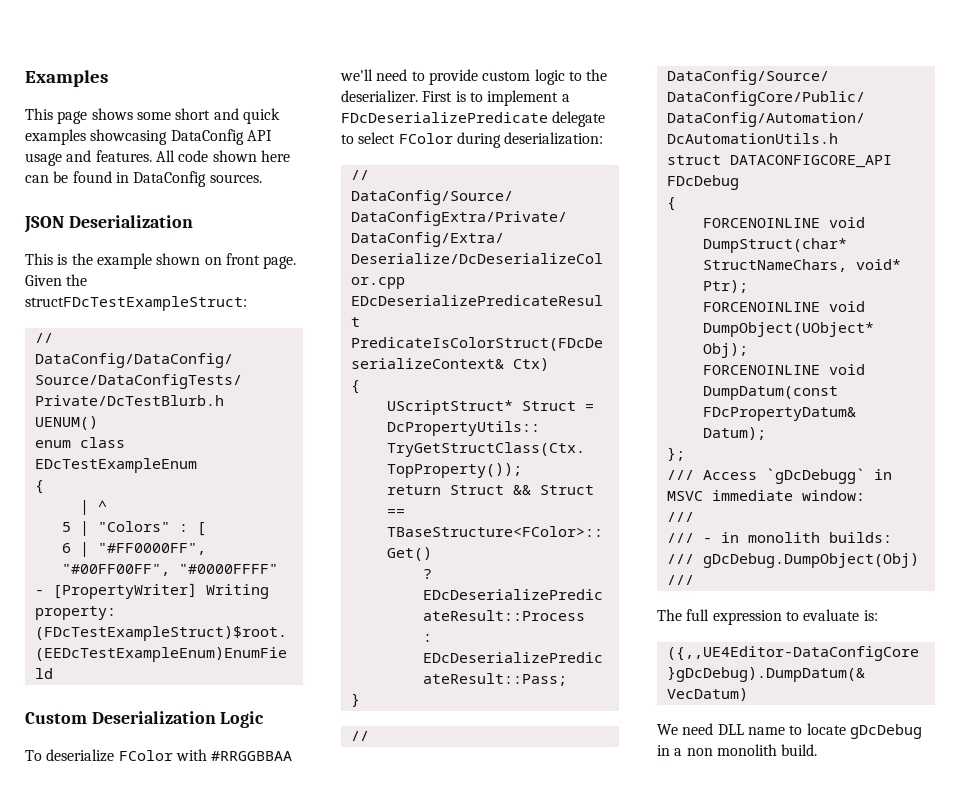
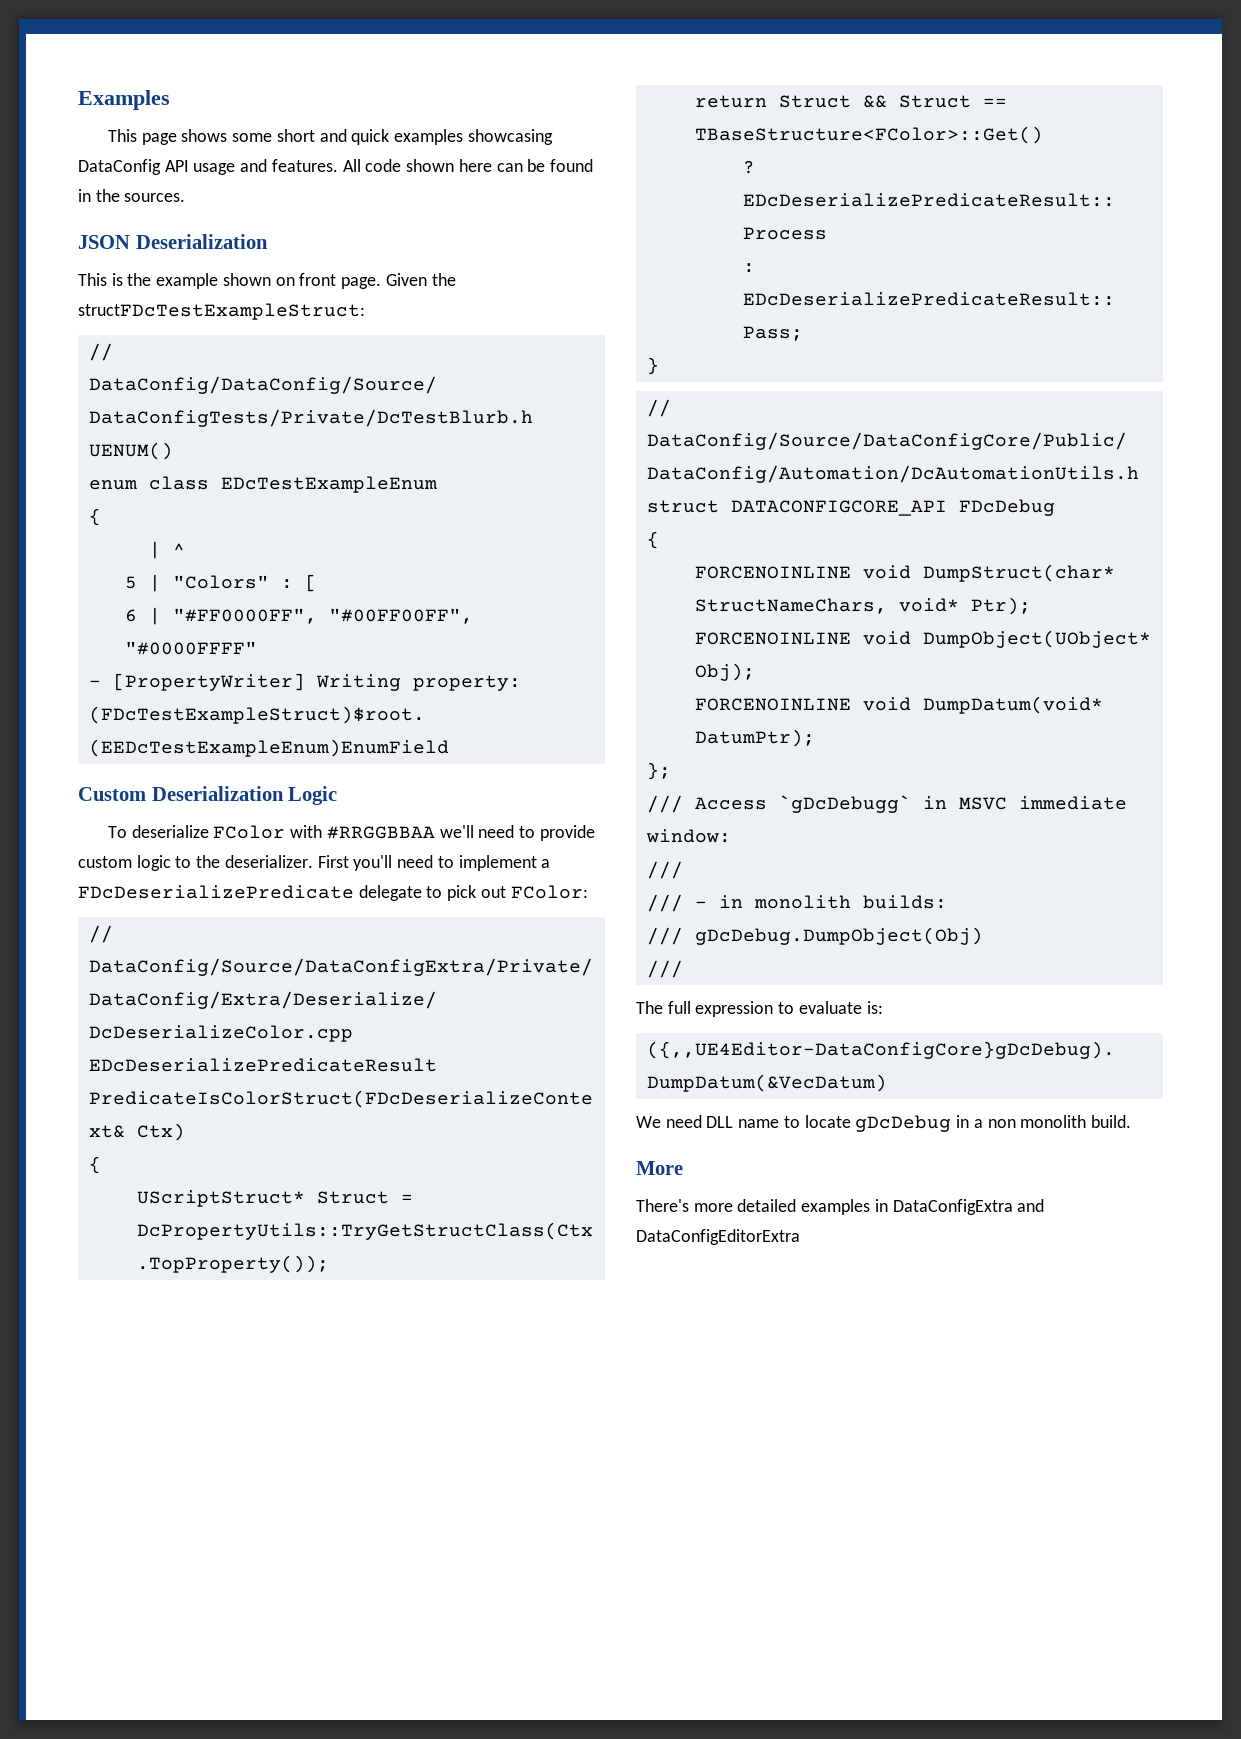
[133,171,207,187] DataConfig -> [95,189,120,202] the
[455,91,466,102] is -> [353,855,434,871] you'll need
[358,132,604,148] select FColor during deserialization: -> [447,885,588,901] pick out FColor:
[702,386,838,400] [702,407,856,421] [702,427,766,440] DumpDatum(const FDcPropertyDatum& Datum); -> [922,696,1103,714] [694,729,815,747] DumpDatum(void* DatumPtr);
(818, 750) none -> [636,1161,683,1175] [636,1199,1045,1215] [636,1229,800,1245] // More // There's more detailed examples in DataConfigExtra and DataConfigEditorExtra

